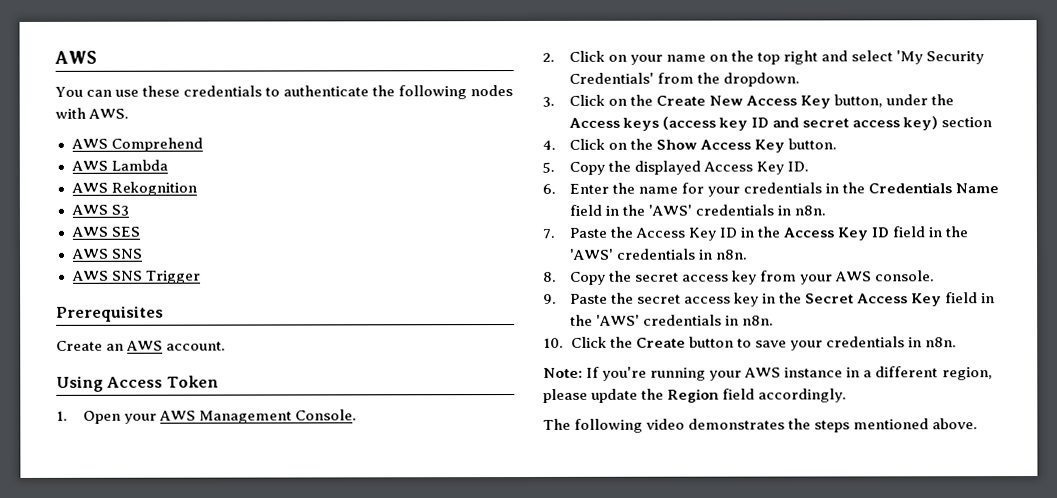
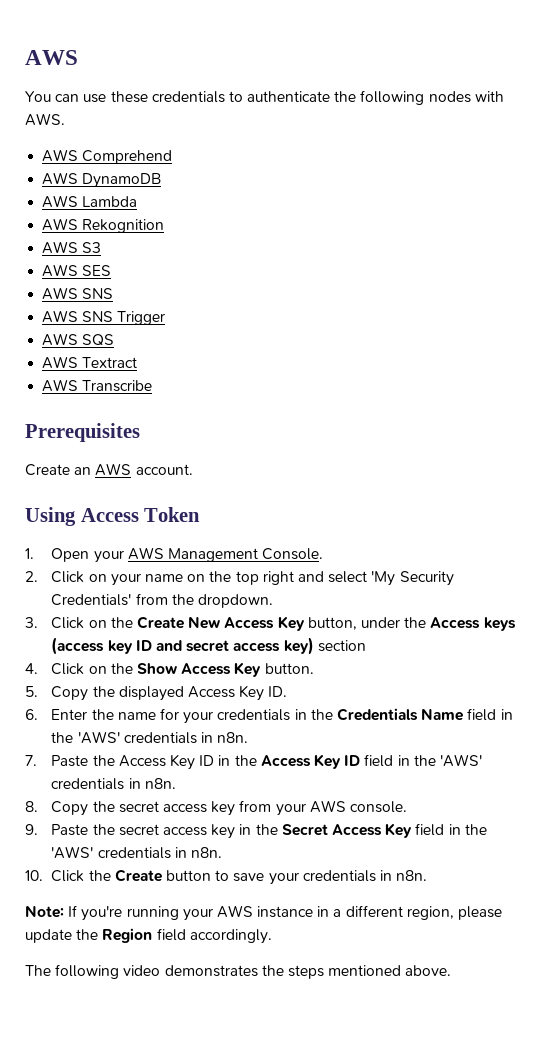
(203, 144) none -> [42,172,162,188] // AWS DynamoDB
(201, 277) none -> [42,333,115,346] [42,356,138,369] [42,379,153,392] // AWS SQS // AWS Textract // AWS Transcribe

